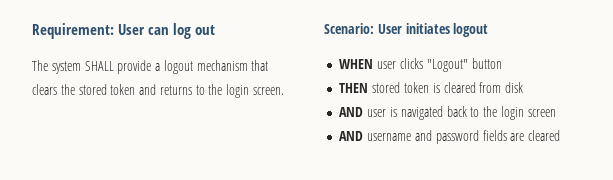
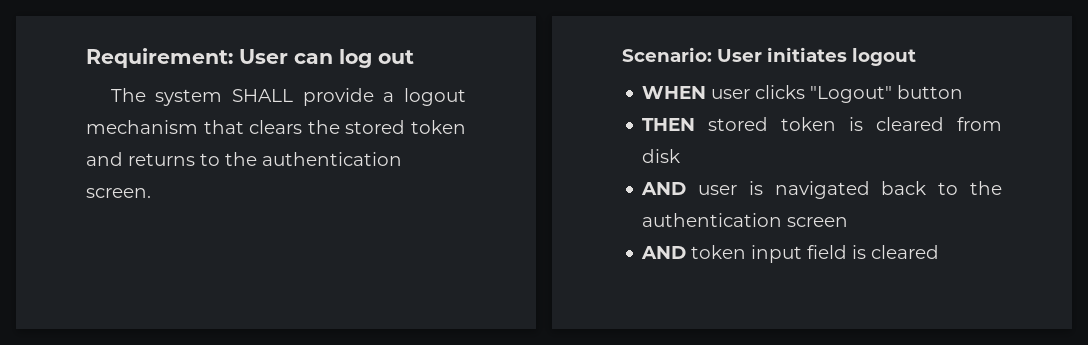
[226,84,250,98] login -> [262,152,402,166] authentication
[500,106,524,120] login -> [642,213,783,227] authentication
[367,130,525,144] username and password fields are -> [691,245,867,263] token input field is

